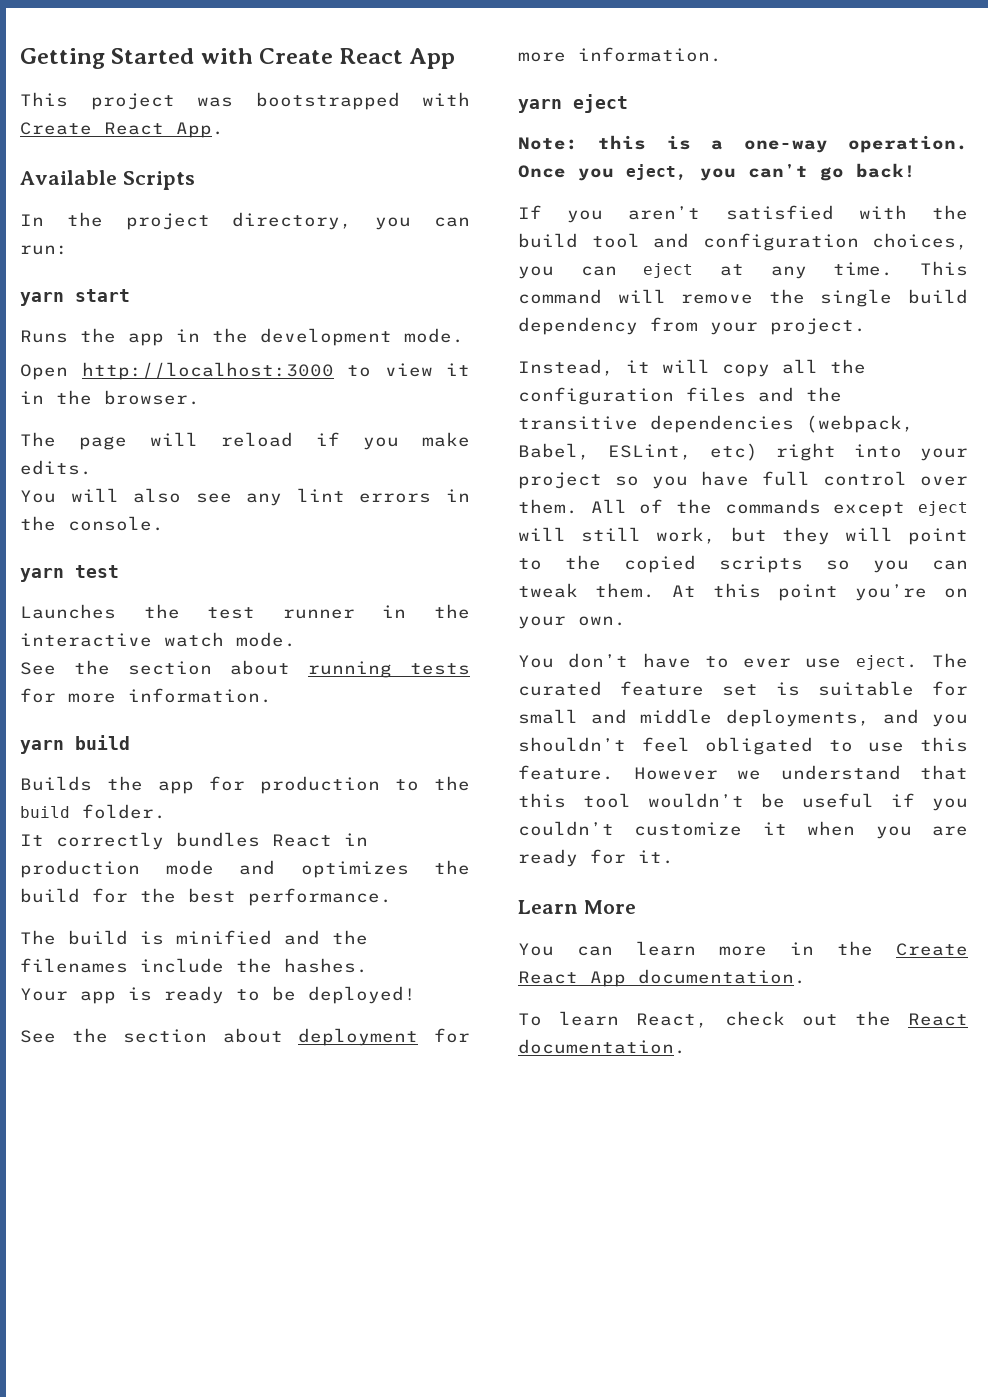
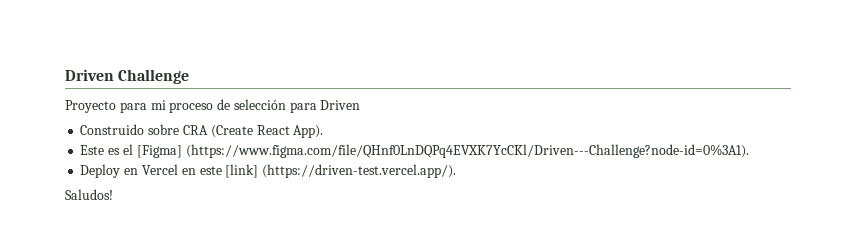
[20,48,455,69] [20,92,470,110] [20,122,224,138] [20,170,195,190] [20,212,470,230] [20,245,68,255] [20,289,130,306] [20,328,464,346] [20,362,470,380] [20,390,200,405] [20,432,470,450] [20,460,92,475] [20,488,470,506] [20,516,164,531] [20,565,119,582] [20,604,471,619] [20,632,296,647] [20,660,470,678] [20,688,272,703] [20,735,130,754] [20,776,470,794] [20,804,166,819] [20,832,368,850] [20,860,470,878] [20,888,392,906] [20,930,368,945] [20,958,368,973] [20,986,416,1004] [20,1028,470,1046] [518,47,722,62] [518,94,628,113] [518,135,968,153] [518,163,916,181] [518,205,968,223] [518,233,968,251] [518,261,968,279] [518,289,968,307] [518,317,866,335] [518,359,866,377] [518,387,842,405] [518,415,914,433] [518,443,968,461] [518,471,968,489] [518,499,968,517] [518,527,968,545] [518,555,968,573] [518,583,968,601] [518,616,626,629] [518,653,968,670] [518,681,968,696] [518,709,968,727] [518,737,968,755] [518,765,968,780] [518,793,968,811] [518,821,968,839] [518,849,674,867] [518,900,636,914] [518,941,968,956] [518,969,806,987] [518,1011,968,1028] [518,1039,686,1054] Getting Started with Create React App // This project was bootstrapped with Create React App. // Available Scripts // In the project directory, you can run: // yarn start // Runs the app in the development mode. // Open http://localhost:3000 to view it in the browser. // The page will reload if you make edits. // You will also see any lint errors in the console. // yarn test // Launches the test runner in the interactive watch mode. // See the section about running tests for more information. // yarn build // Builds the app for production to the build folder. // It correctly bundles React in production mode and optimizes the build for the best performance. // The build is minified and the filenames include the hashes. // Your app is ready to be deployed! // See the section about deployment for more information. // yarn eject // Note: this is a one-way operation. Once you eject, you can’t go back! // If you aren’t satisfied with the build tool and configuration choices, you can eject at any time. This command will remove the single build dependency from your project. // Instead, it will copy all the configuration files and the transitive dependencies (webpack, Babel, ESLint, etc) right into your project so you have full control over them. All of the commands except eject will still work, but they will point to the copied scripts so you can tweak them. At this point you’re on your own. // You don’t have to ever use eject. The curated feature set is suitable for small and middle deployments, and you shouldn’t feel obligated to use this feature. However we understand that this tool wouldn’t be useful if you couldn’t customize it when you are ready for it. // Learn More // You can learn more in the Create React App documentation. // To learn React, check out the React documentation. -> [65,69,190,84] [65,99,361,113] [80,124,324,138] [80,144,749,158] [80,164,457,178] [65,189,113,200] Driven Challenge // Proyecto para mi proceso de selección para Driven // Construido sobre CRA (Create React App). // Este es el [Figma] (https://www.figma.com/file/QHnf0LnDQPq4EVXK7YcCKl/Driven---Challenge?node-id=0%3A1). // Deploy en Vercel en este [link] (https://driven-test.vercel.app/). // Saludos!

